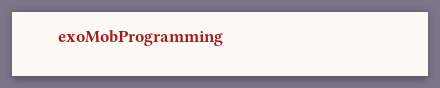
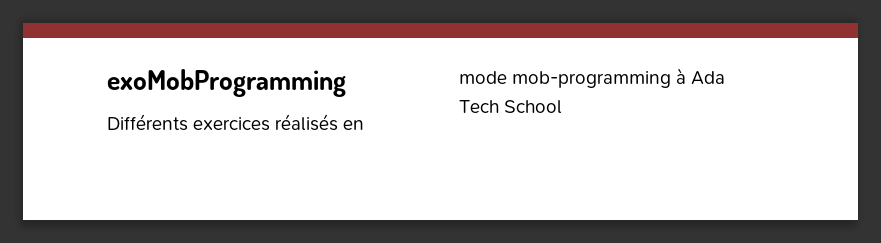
(223, 38) none -> [107,114,365,131] [459,68,726,88] [459,100,563,114] // Différents exercices réalisés en mode mob-programming à Ada Tech School

